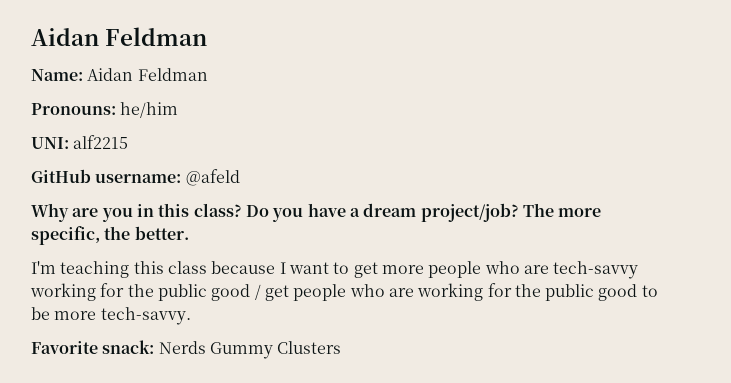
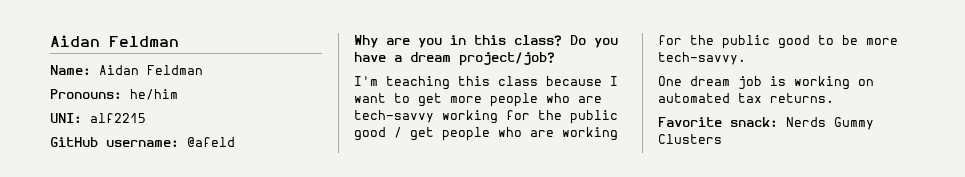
[522,203,602,217] [31,226,189,245] The more specific, the better. -> (555, 59) none
(191, 316) none -> [658,76,874,90] [658,93,834,103] // One dream job is working on automated tax returns.

